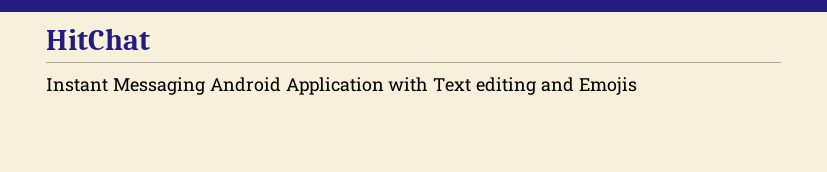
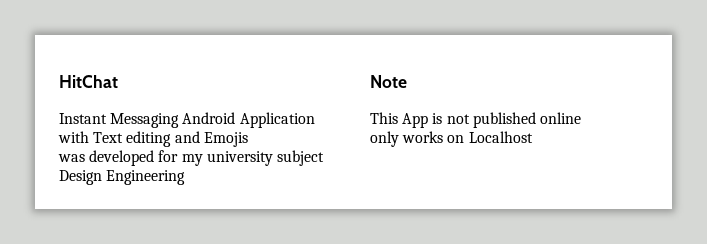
(637, 86) none -> [58,150,324,166] [59,170,186,185] [370,75,407,88] [370,112,581,128] [370,131,533,147] // was developed for my university subject Design Engineering // Note // This App is not published online // only works on Localhost

